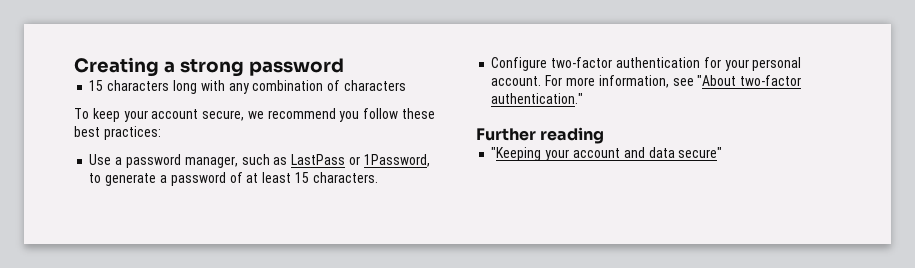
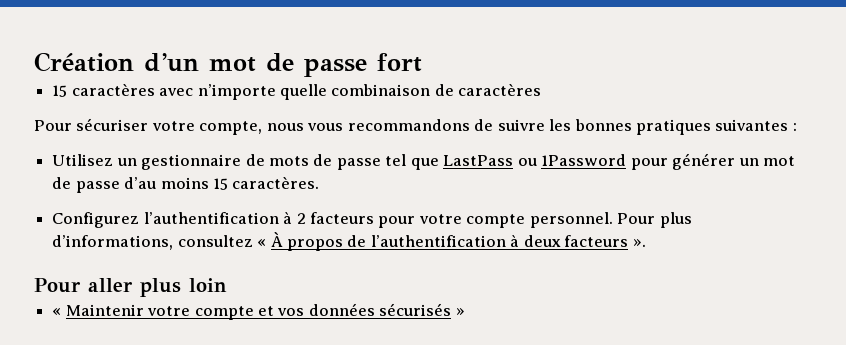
[74,57,344,77] [89,80,406,94] [74,108,436,122] [74,126,161,140] [89,154,430,168] [89,172,378,186] [491,57,802,71] [491,75,802,88] [491,93,584,104] [476,127,605,144] [491,147,723,161] Creating a strong password // 15 characters long with any combination of characters // To keep your account secure, we recommend you follow these best practices: // Use a password manager, such as LastPass or 1Password, to generate a password of at least 15 characters. // Configure two-factor authentication for your personal account. For more information, see "About two-factor authentication." // Further reading // "Keeping your account and data secure" -> [34,52,422,77] [52,83,542,100] [34,118,797,135] [52,153,795,170] [52,176,320,193] [52,211,692,228] [52,232,646,251] [34,278,227,297] [52,303,465,320] Création d’un mot de passe fort // 15 caractères avec n’importe quelle combinaison de caractères // Pour sécuriser votre compte, nous vous recommandons de suivre les bonnes pratiques suivantes : // Utilisez un gestionnaire de mots de passe tel que LastPass ou 1Password pour générer un mot de passe d’au moins 15 caractères. // Configurez l’authentification à 2 facteurs pour votre compte personnel. Pour plus d’informations, consultez « À propos de l’authentification à deux facteurs ». // Pour aller plus loin // « Maintenir votre compte et vos données sécurisés »

